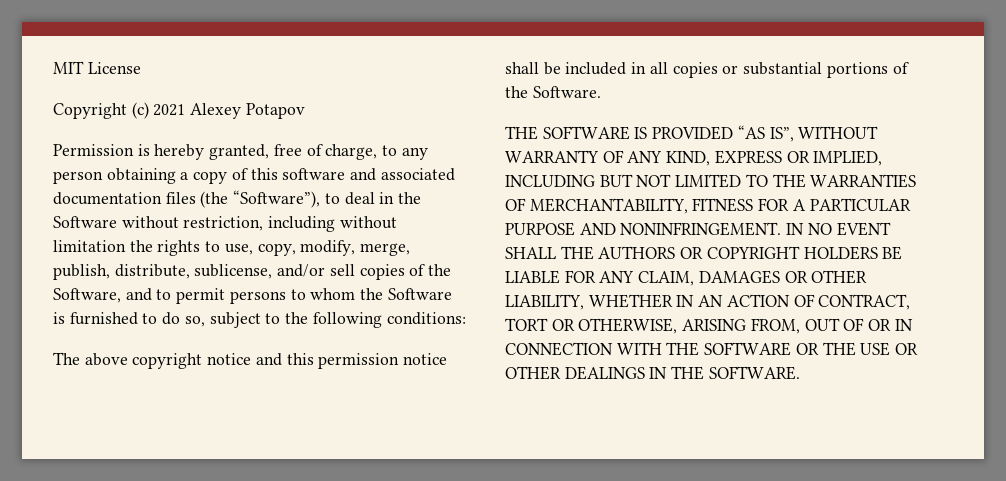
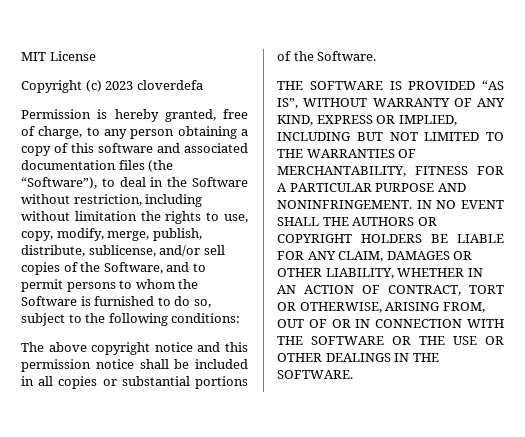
[153,103,305,119] 2021 Alexey Potapov -> [105,80,203,90] 2023 cloverdefa

